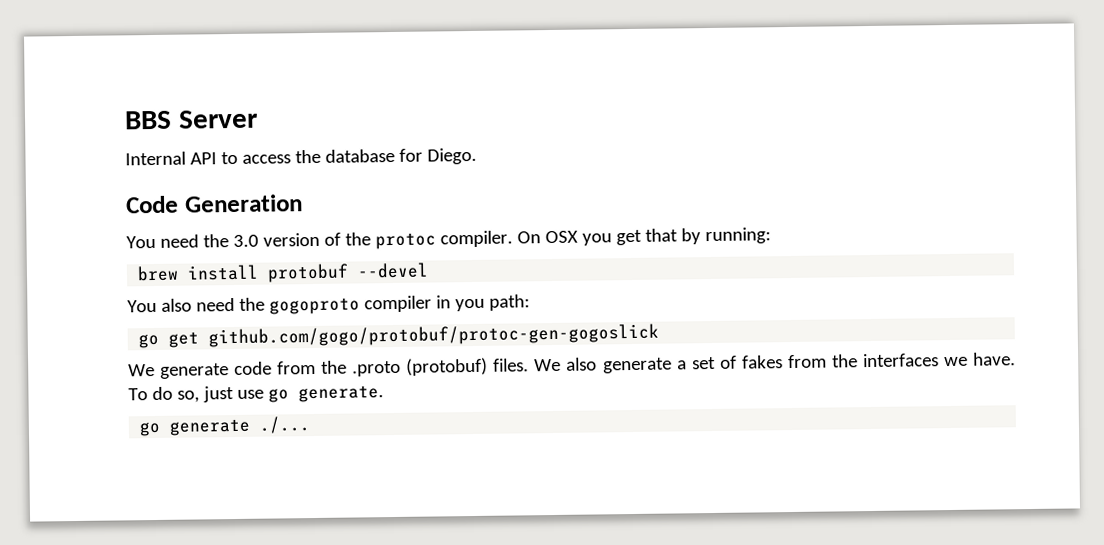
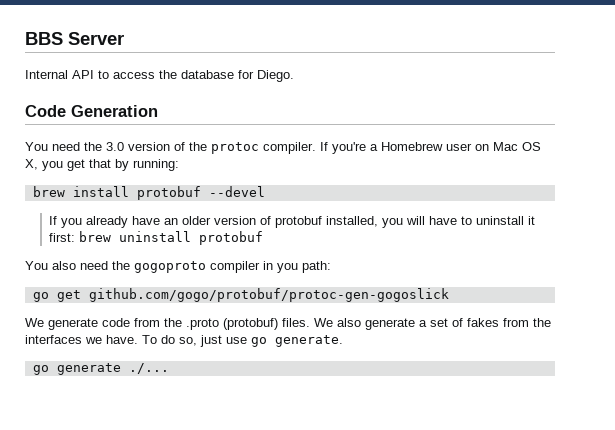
[516,230,578,244] On OSX -> [320,142,541,154] [25,159,38,170] If you're a Homebrew user on Mac OS X,
(430, 270) none -> [48,216,535,228] [48,231,263,245] // If you already have an older version of protobuf installed, you will have to uninstall it first: brew uninstall protobuf

